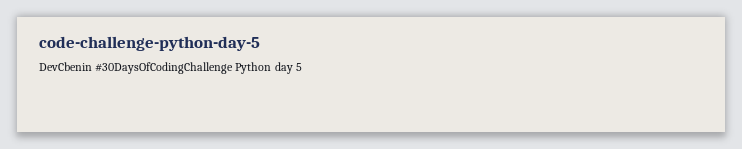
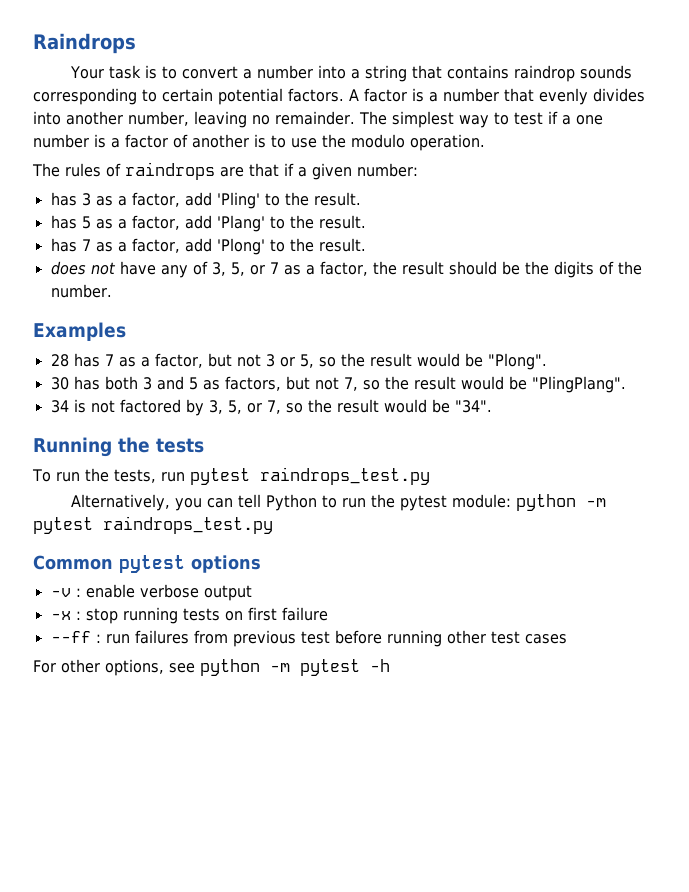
[39,36,260,51] [39,62,302,74] code-challenge-python-day-5 // DevCbenin #30DaysOfCodingChallenge Python day 5 -> [33,33,136,54] [70,65,633,82] [33,88,645,105] [33,111,603,128] [33,134,485,151] [32,162,418,180] [50,192,361,209] [50,215,366,232] [50,238,366,255] [50,261,642,278] [50,284,112,298] [33,322,126,341] [50,353,547,370] [50,376,626,393] [50,399,492,416] [33,437,204,457] [32,467,430,485] [71,494,607,511] [33,516,273,534] [33,555,261,573] [50,584,252,601] [50,607,328,624] [50,630,567,647] [33,659,390,676] Raindrops // Your task is to convert a number into a string that contains raindrop sounds corresponding to certain potential factors. A factor is a number that evenly divides into another number, leaving no remainder. The simplest way to test if a one number is a factor of another is to use the modulo operation. // The rules of raindrops are that if a given number: // has 3 as a factor, add 'Pling' to the result. // has 5 as a factor, add 'Plang' to the result. // has 7 as a factor, add 'Plong' to the result. // does not have any of 3, 5, or 7 as a factor, the result should be the digits of the number. // Examples // 28 has 7 as a factor, but not 3 or 5, so the result would be "Plong". // 30 has both 3 and 5 as factors, but not 7, so the result would be "PlingPlang". // 34 is not factored by 3, 5, or 7, so the result would be "34". // Running the tests // To run the tests, run pytest raindrops_test.py // Alternatively, you can tell Python to run the pytest module: python -m pytest raindrops_test.py // Common pytest options // -v : enable verbose output // -x : stop running tests on first failure // --ff : run failures from previous test before running other test cases // For other options, see python -m pytest -h

